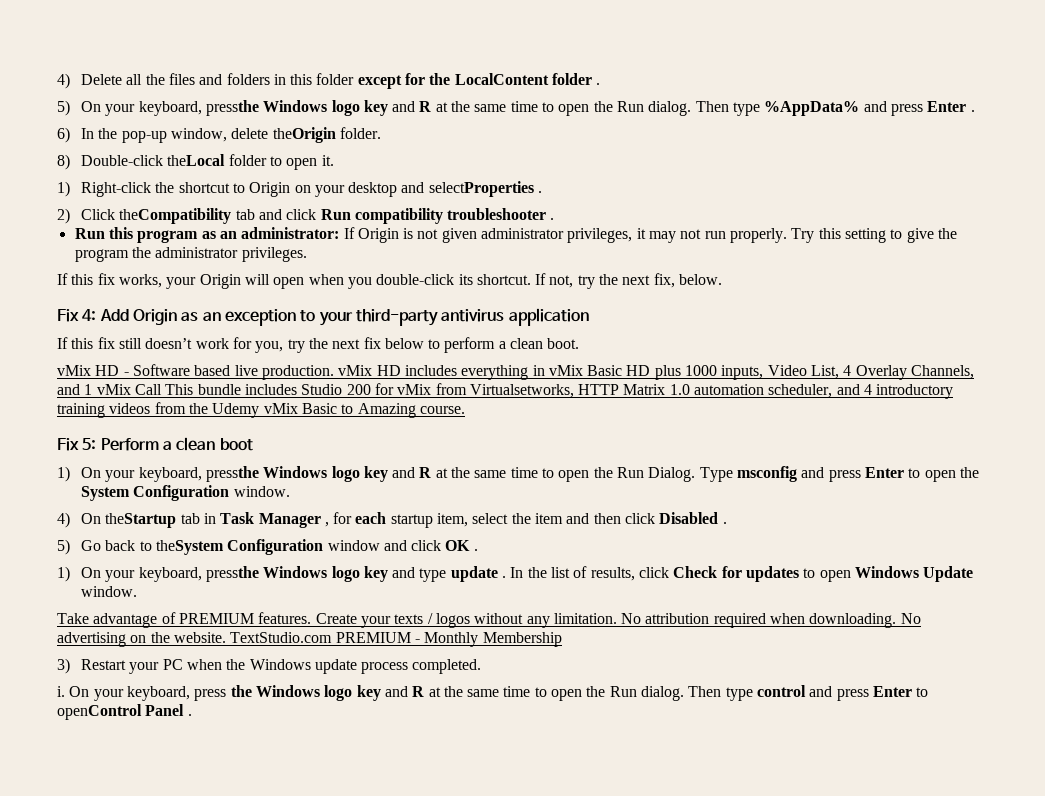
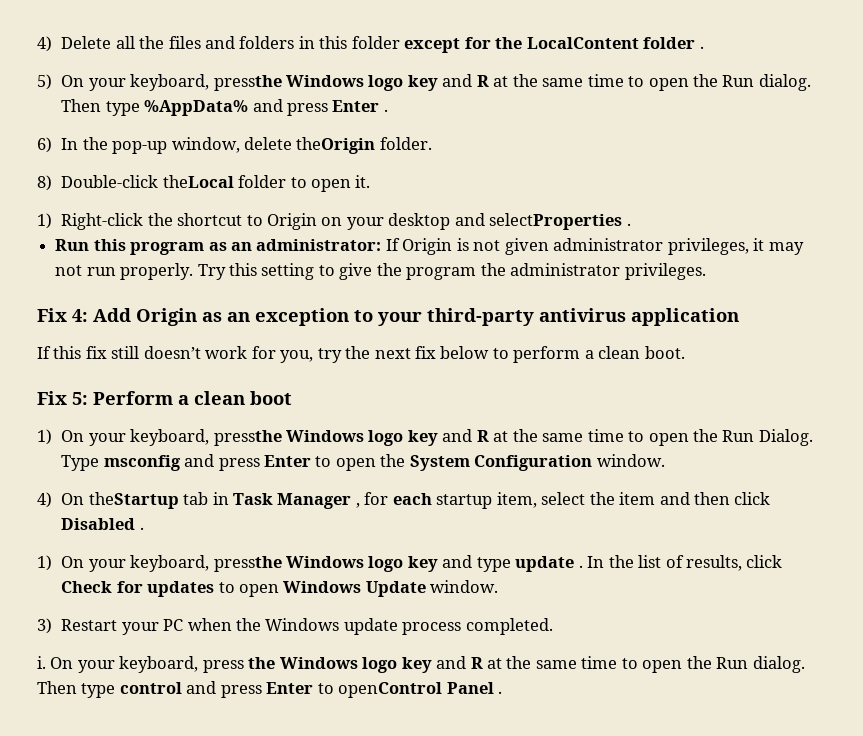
[57,208,555,224] // 2) Click theCompatibility tab and click Run compatibility troubleshooter . -> (631, 224) none
[57,273,723,289] // If this fix works, your Origin will open when you double-click its shortcut. If not, try the next fix, below. -> (706, 271) none
[57,364,975,380] [57,383,954,399] [57,402,465,418] // vMix HD - Software based live production. vMix HD includes everything in vMix Basic HD plus 1000 inputs, Video List, 4 Overlay Channels, and 1 vMix Call This bundle includes Studio 200 for vMix from Virtualsetworks, HTTP Matrix 1.0 automation scheduler, and 4 introductory training videos from the Udemy vMix Basic to Amazing course. -> (685, 352) none
[57,539,478,555] // 5) Go back to theSystem Configuration window and click OK . -> (144, 528) none
[57,612,921,628] [57,632,562,647] // Take advantage of PREMIUM features. Create your texts / logos without any limitation. No attribution required when downloading. No advertising on the website. TextStudio.com PREMIUM - Monthly Membership -> (499, 586) none

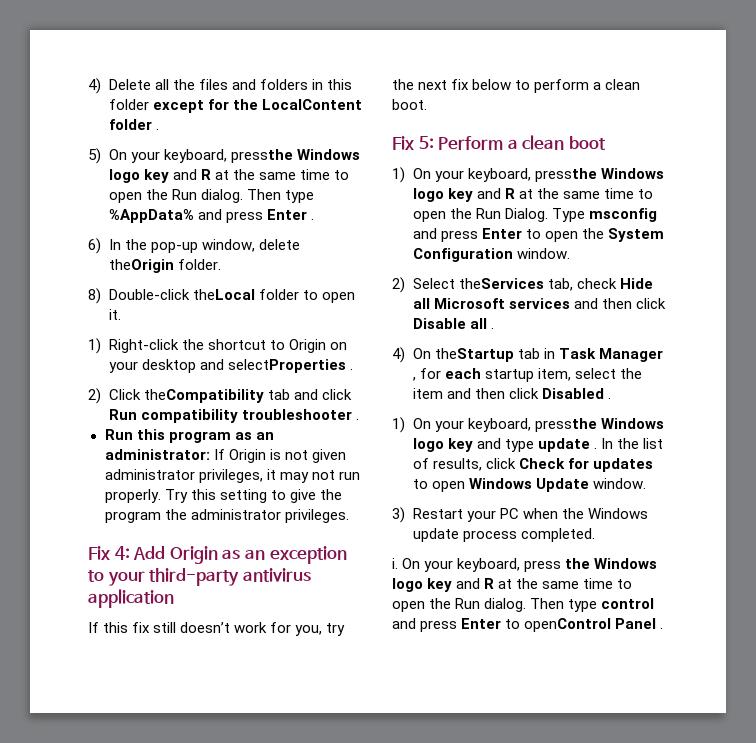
(631, 224) none -> [88,388,352,404] [108,409,359,423] // 2) Click theCompatibility tab and click Run compatibility troubleshooter .
(665, 460) none -> [392,277,653,293] [412,298,666,309] [412,318,494,329] // 2) Select theServices tab, check Hide all Microsoft services and then click Disable all .

